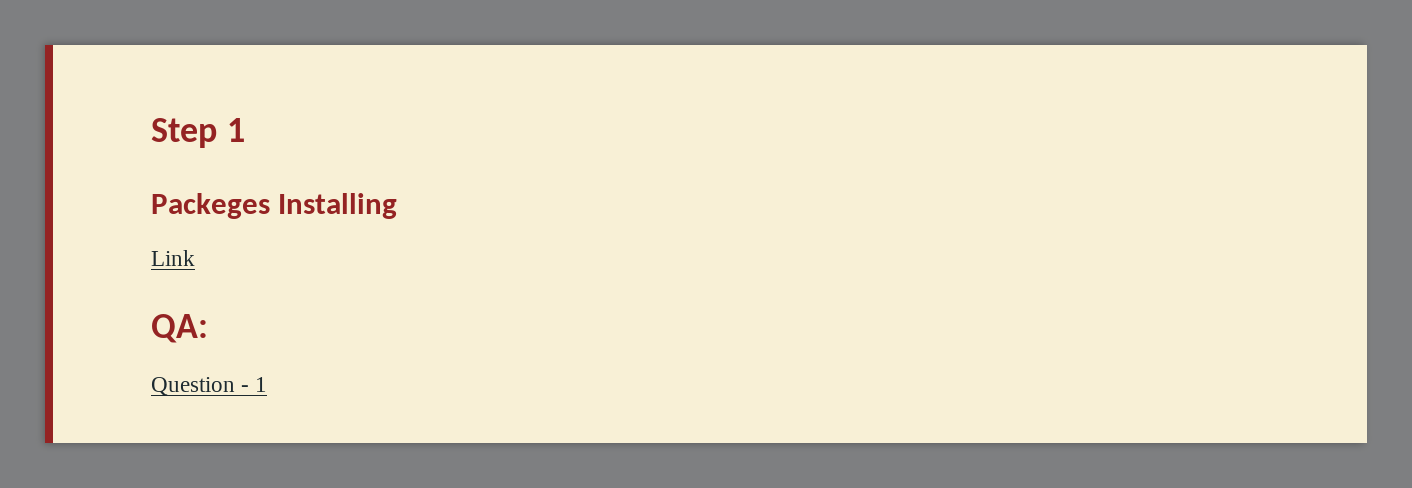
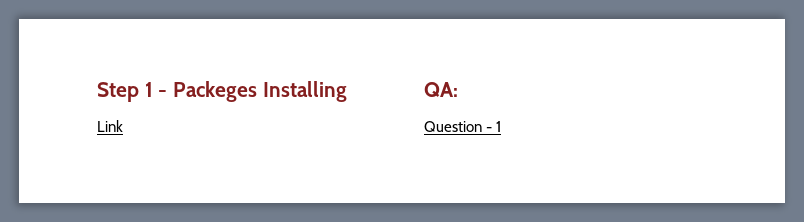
(245, 130) // -> [158,90,168,97] -

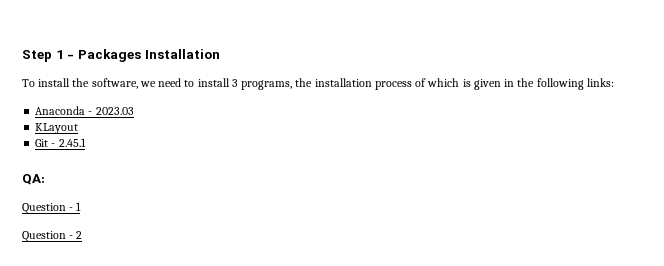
[173,81,347,102] [97,120,123,132] Packeges Installing // Link -> [77,49,220,62] [22,78,614,90] [35,106,134,115] [35,123,79,134] [35,138,86,147] Packages Installation // To install the software, we need to install 3 programs, the installation process of which is given in the following links: // Anaconda - 2023.03 // KLayout // Git - 2.45.1
(502, 126) none -> [22,231,83,242] // Question - 2

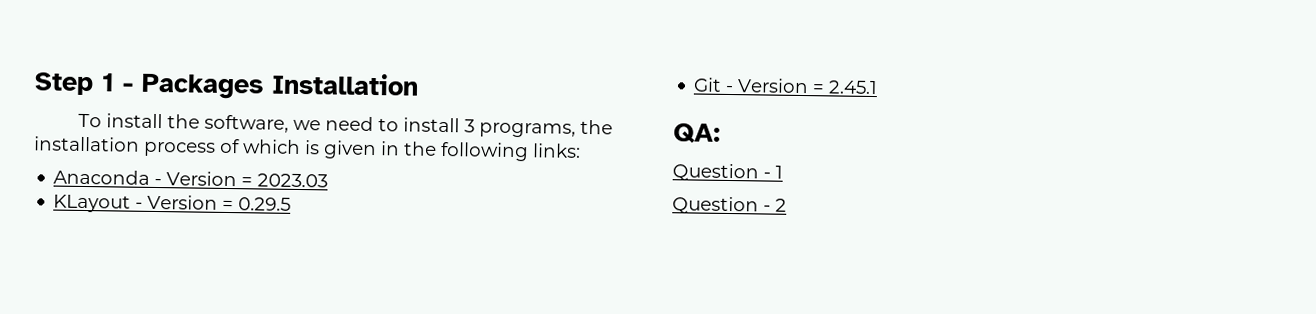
(93, 113) none -> [166,171,254,187] Version =
(79, 128) none -> [135,194,292,211] - Version = 0.29.5
(56, 145) none -> [737,78,826,94] Version =

